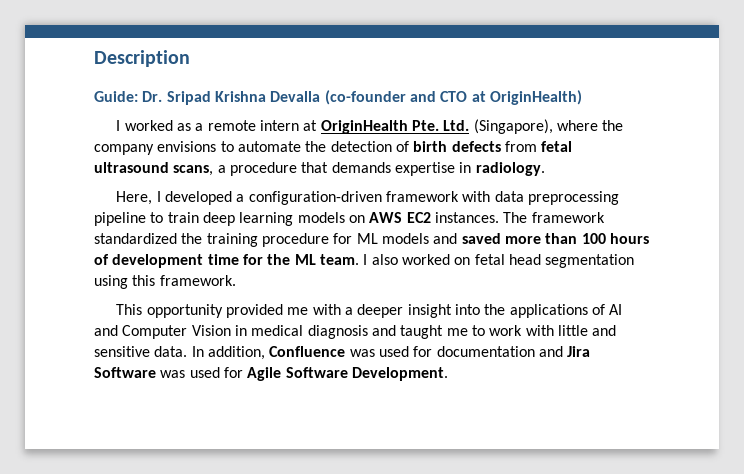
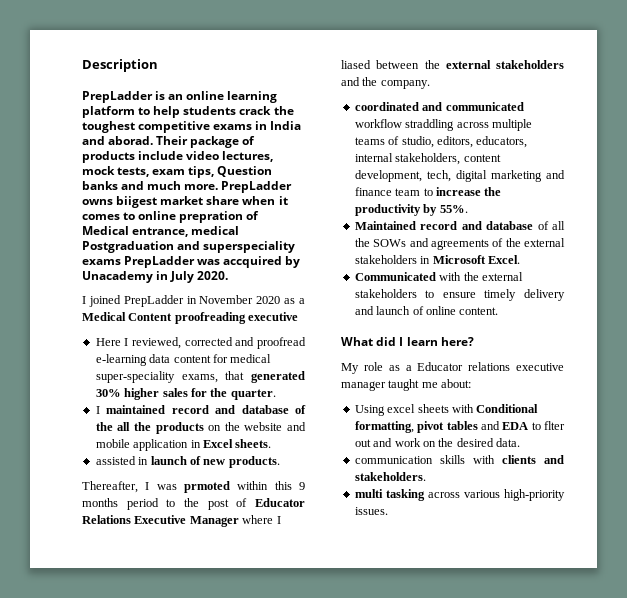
[94,90,582,105] [116,119,624,134] [94,141,573,155] [94,162,545,176] [116,191,620,205] [94,212,605,226] [94,233,649,247] [94,254,635,268] [94,275,236,289] [116,304,623,318] [94,325,617,339] [94,346,591,360] [94,367,448,381] Guide: Dr. Sripad Krishna Devalla (co-founder and CTO at OriginHealth) // I worked as a remote intern at OriginHealth Pte. Ltd. (Singapore), where the company envisions to automate the detection of birth defects from fetal ultrasound scans, a procedure that demands expertise in radiology. // Here, I developed a configuration-driven framework with data preprocessing pipeline to train deep learning models on AWS EC2 instances. The framework standardized the training procedure for ML models and saved more than 100 hours of development time for the ML team. I also worked on fetal head segmentation using this framework. // This opportunity provided me with a deeper insight into the applications of AI and Computer Vision in medical diagnosis and taught me to work with little and sensitive data. In addition, Confluence was used for documentation and Jira Software was used for Agile Software Development. -> [82,91,278,103] [82,106,294,118] [82,121,302,133] [82,136,256,148] [82,151,274,163] [82,166,273,178] [82,181,293,193] [82,196,288,208] [82,211,260,223] [82,226,240,237] [82,241,296,253] [82,256,301,268] [82,271,229,283] [82,295,305,307] [82,312,299,324] [95,337,306,349] [95,354,272,366] [95,371,305,383] [95,388,276,400] [95,405,306,414] [95,422,306,434] [95,439,272,451] [95,456,280,468] [82,481,305,493] [82,498,305,510] [82,515,281,527] [341,60,564,69] [341,77,430,89] [354,102,524,111] [354,119,532,131] [354,136,528,148] [354,153,501,165] [354,170,565,182] [354,187,502,196] [354,204,468,216] [354,221,565,230] [354,238,565,250] [354,255,520,264] [354,272,523,281] [354,289,565,301] [354,306,499,315] [341,337,474,346] [341,362,564,374] [341,379,472,391] [354,404,539,416] [354,421,565,433] [354,438,520,447] [354,455,564,464] [354,472,426,481] [354,489,565,501] [354,507,388,515] PrepLadder is an online learning platform to help students crack the toughest competitive exams in India and aborad. Their package of products include video lectures, mock tests, exam tips, Question banks and much more. PrepLadder owns biigest market share when it comes to online prepration of Medical entrance, medical Postgraduation and superspeciality exams PrepLadder was accquired by Unacademy in July 2020. // I joined PrepLadder in November 2020 as a Medical Content proofreading executive // Here I reviewed, corrected and proofread e-learning data content for medical super-speciality exams, that generated 30% higher sales for the quarter. // I maintained record and database of the all the products on the website and mobile application in Excel sheets. // assisted in launch of new products. // Thereafter, I was prmoted within this 9 months period to the post of Educator Relations Executive Manager where I liased between the external stakeholders and the company. // coordinated and communicated workflow straddling across multiple teams of studio, editors, educators, internal stakeholders, content development, tech, digital marketing and finance team to increase the productivity by 55%. // Maintained record and database of all the SOWs and agreements of the external stakeholders in Microsoft Excel. // Communicated with the external stakeholders to ensure timely delivery and launch of online content. // What did I learn here? // My role as a Educator relations executive manager taught me about: // Using excel sheets with Conditional formatting, pivot tables and EDA to flter out and work on the desired data. // communication skills with clients and stakeholders. // multi tasking across various high-priority issues.

